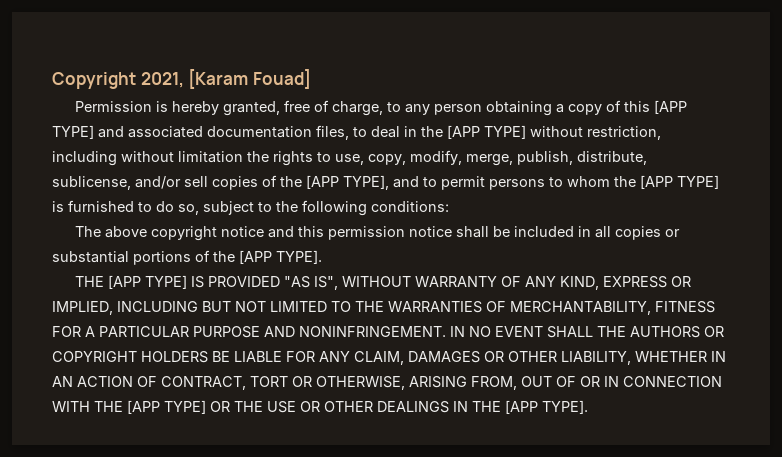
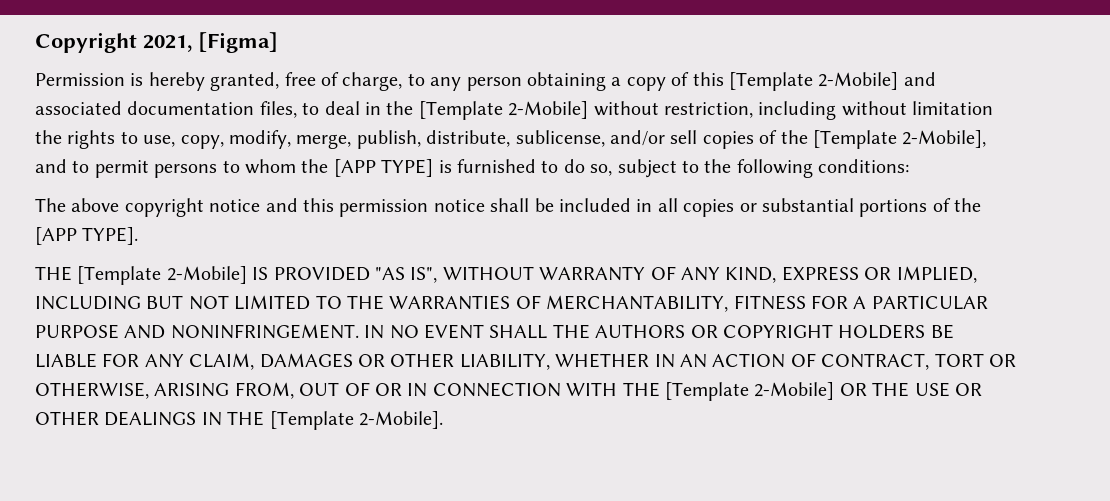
[188,69,311,89] [Karam Fouad] -> [198,32,278,53] [Figma]
[653,100,687,114] [52,125,94,139] [APP TYPE] -> [728,72,899,91] [Template 2-Mobile]
[447,125,526,139] [APP TYPE] -> [418,101,589,120] [Template 2-Mobile]
[306,175,389,190] [APP TYPE], -> [812,130,987,149] [Template 2-Mobile],
[107,275,187,289] [APP TYPE] -> [77,266,247,285] [Template 2-Mobile]
[127,400,206,414] [APP TYPE] -> [664,382,835,401] [Template 2-Mobile]
[505,400,588,414] [APP TYPE]. -> [269,411,443,430] [Template 2-Mobile].

